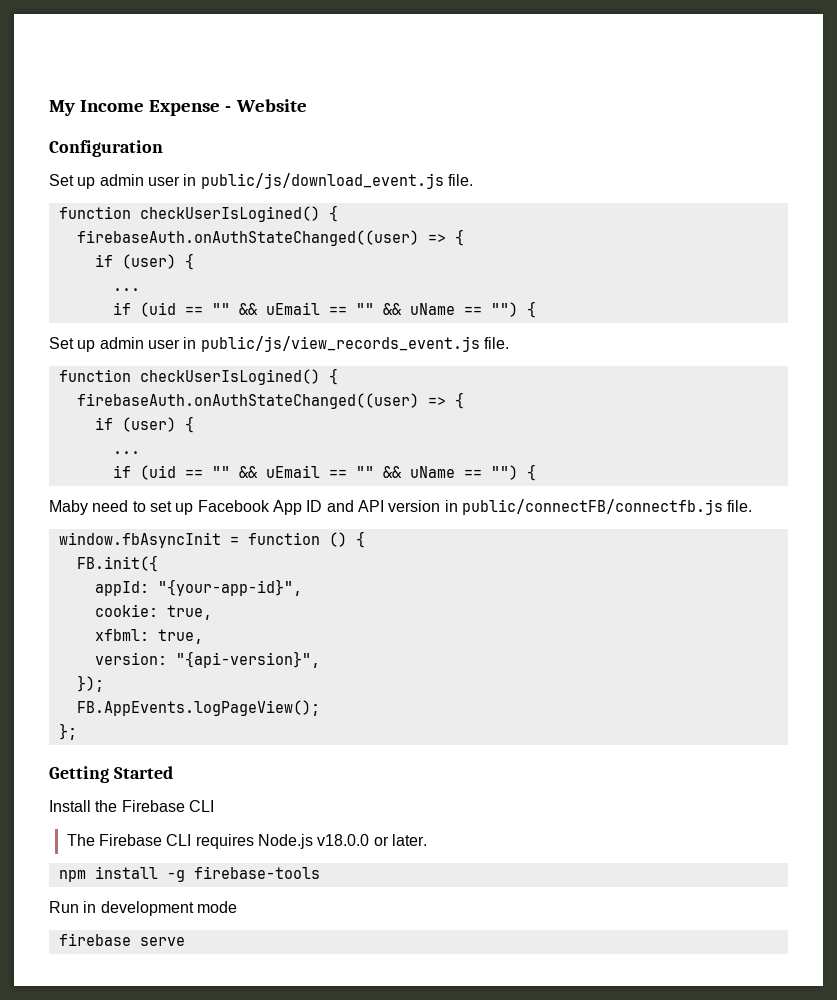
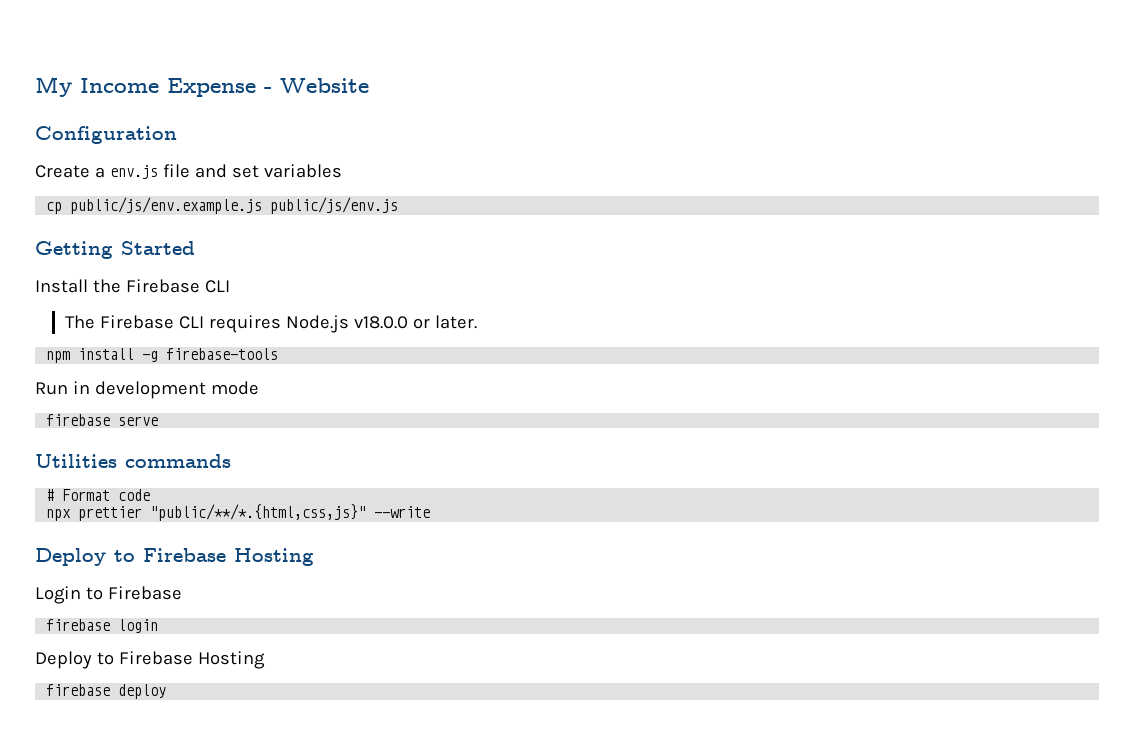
[49,173,473,189] [58,205,338,222] [76,229,464,246] [94,253,194,270] [112,288,140,291] [112,301,536,318] [49,336,509,352] [58,368,338,385] [76,392,464,409] [94,416,194,433] [112,451,140,454] [112,464,536,481] [49,499,753,515] [58,531,365,548] [76,555,158,572] [94,579,302,596] [94,604,212,620] [94,629,203,644] [94,651,320,668] [76,675,104,692] [76,700,320,716] [58,723,77,740] Set up admin user in public/js/download_event.js file. // function checkUserIsLogined() { // firebaseAuth.onAuthStateChanged((user) => { // if (user) { // ... // if (uid == "" && uEmail == "" && uName == "") { // Set up admin user in public/js/view_records_event.js file. // function checkUserIsLogined() { // firebaseAuth.onAuthStateChanged((user) => { // if (user) { // ... // if (uid == "" && uEmail == "" && uName == "") { // Maby need to set up Facebook App ID and API version in public/connectFB/connectfb.js file. // window.fbAsyncInit = function () { // FB.init({ // appId: "{your-app-id}", // cookie: true, // xfbml: true, // version: "{api-version}", // }); // FB.AppEvents.logPageView(); // }; -> [35,164,342,179] [46,197,399,214] Create a env.js file and set variables // cp public/js/env.example.js public/js/env.js
(185, 941) none -> [35,454,231,468] [46,489,151,501] [46,504,431,521] [35,548,314,566] [35,586,182,604] [46,619,159,633] [35,651,265,669] [46,684,167,699] // Utilities commands // # Format code // npx prettier "public/**/*.{html,css,js}" --write // Deploy to Firebase Hosting // Login to Firebase // firebase login // Deploy to Firebase Hosting // firebase deploy

